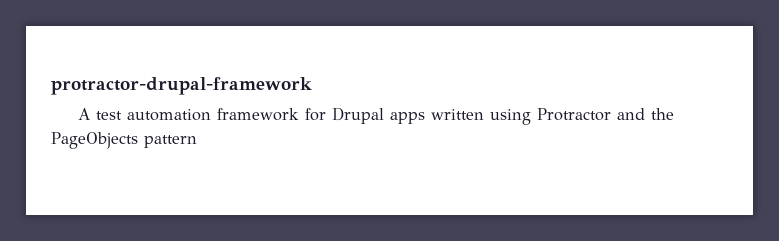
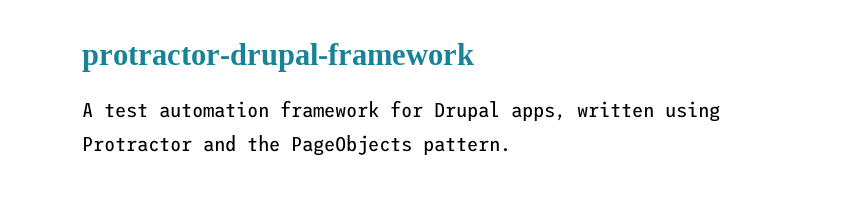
[390,112,426,124] apps -> [511,106,566,121] apps,
[144,135,197,148] pattern -> [423,137,511,155] pattern.

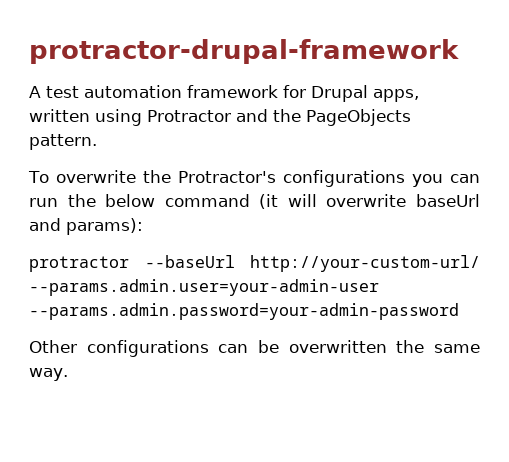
(511, 146) none -> [28,170,480,187] [29,194,480,209] [29,218,143,235] [29,255,480,272] [29,279,379,296] [29,303,459,320] [29,340,481,357] [29,368,68,381] // To overwrite the Protractor's configurations you can run the below command (it will overwrite baseUrl and params): // protractor --baseUrl http://your-custom-url/ --params.admin.user=your-admin-user --params.admin.password=your-admin-password // Other configurations can be overwritten the same way.

